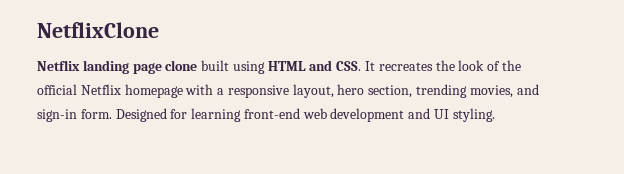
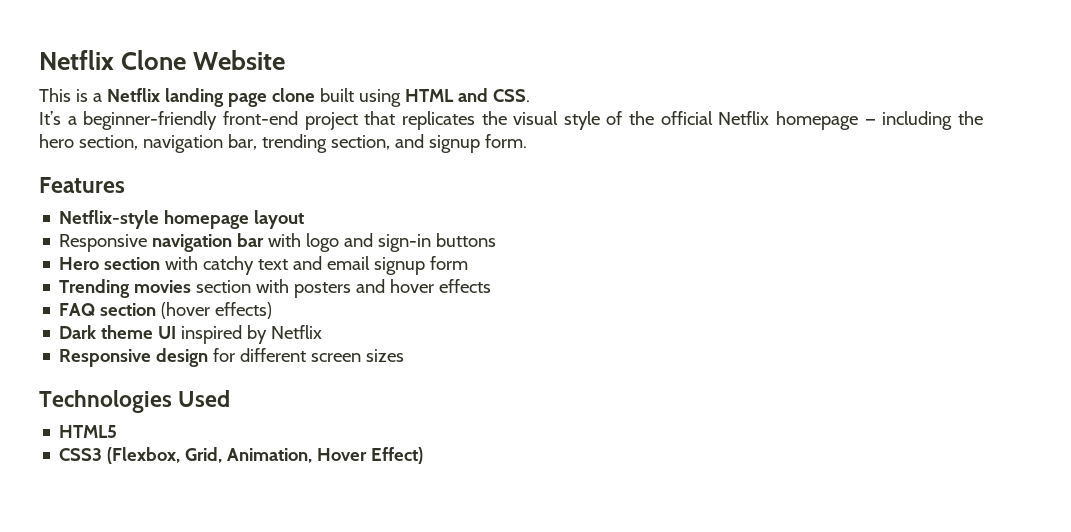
[37,22,159,38] NetflixClone // -> [39,50,286,70] [39,88,102,102] Netflix Clone Website // This is a
[365,60,485,71] It recreates the look -> [39,111,600,130] // It’s a beginner-friendly front-end project that replicates the visual style
[185,84,539,98] [37,108,495,122] with a responsive layout, hero section, trending movies, and sign-in form. Designed for learning front-end web development and UI styling. -> [864,111,983,130] [39,134,527,153] [39,177,125,193] [59,210,305,229] [59,233,497,252] [59,256,469,275] [59,279,492,298] [59,302,273,319] [59,325,323,344] [59,348,405,367] [39,390,231,413] [59,425,118,438] [59,447,424,464] — including the hero section, navigation bar, trending section, and signup form. // Features // Netflix-style homepage layout // Responsive navigation bar with logo and sign-in buttons // Hero section with catchy text and email signup form // Trending movies section with posters and hover effects // FAQ section (hover effects) // Dark theme UI inspired by Netflix // Responsive design for different screen sizes // Technologies Used // HTML5 // CSS3 (Flexbox, Grid, Animation, Hover Effect)

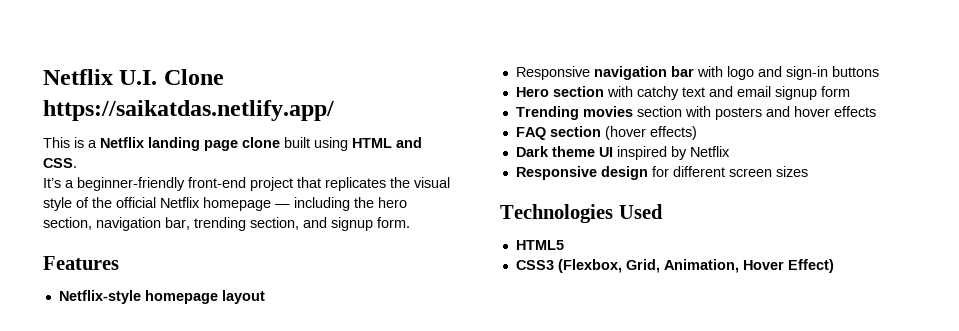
[39,50,286,70] Netflix Clone Website -> [43,69,224,85] [43,100,334,121] Netflix U.I. Clone https://saikatdas.netlify.app/

